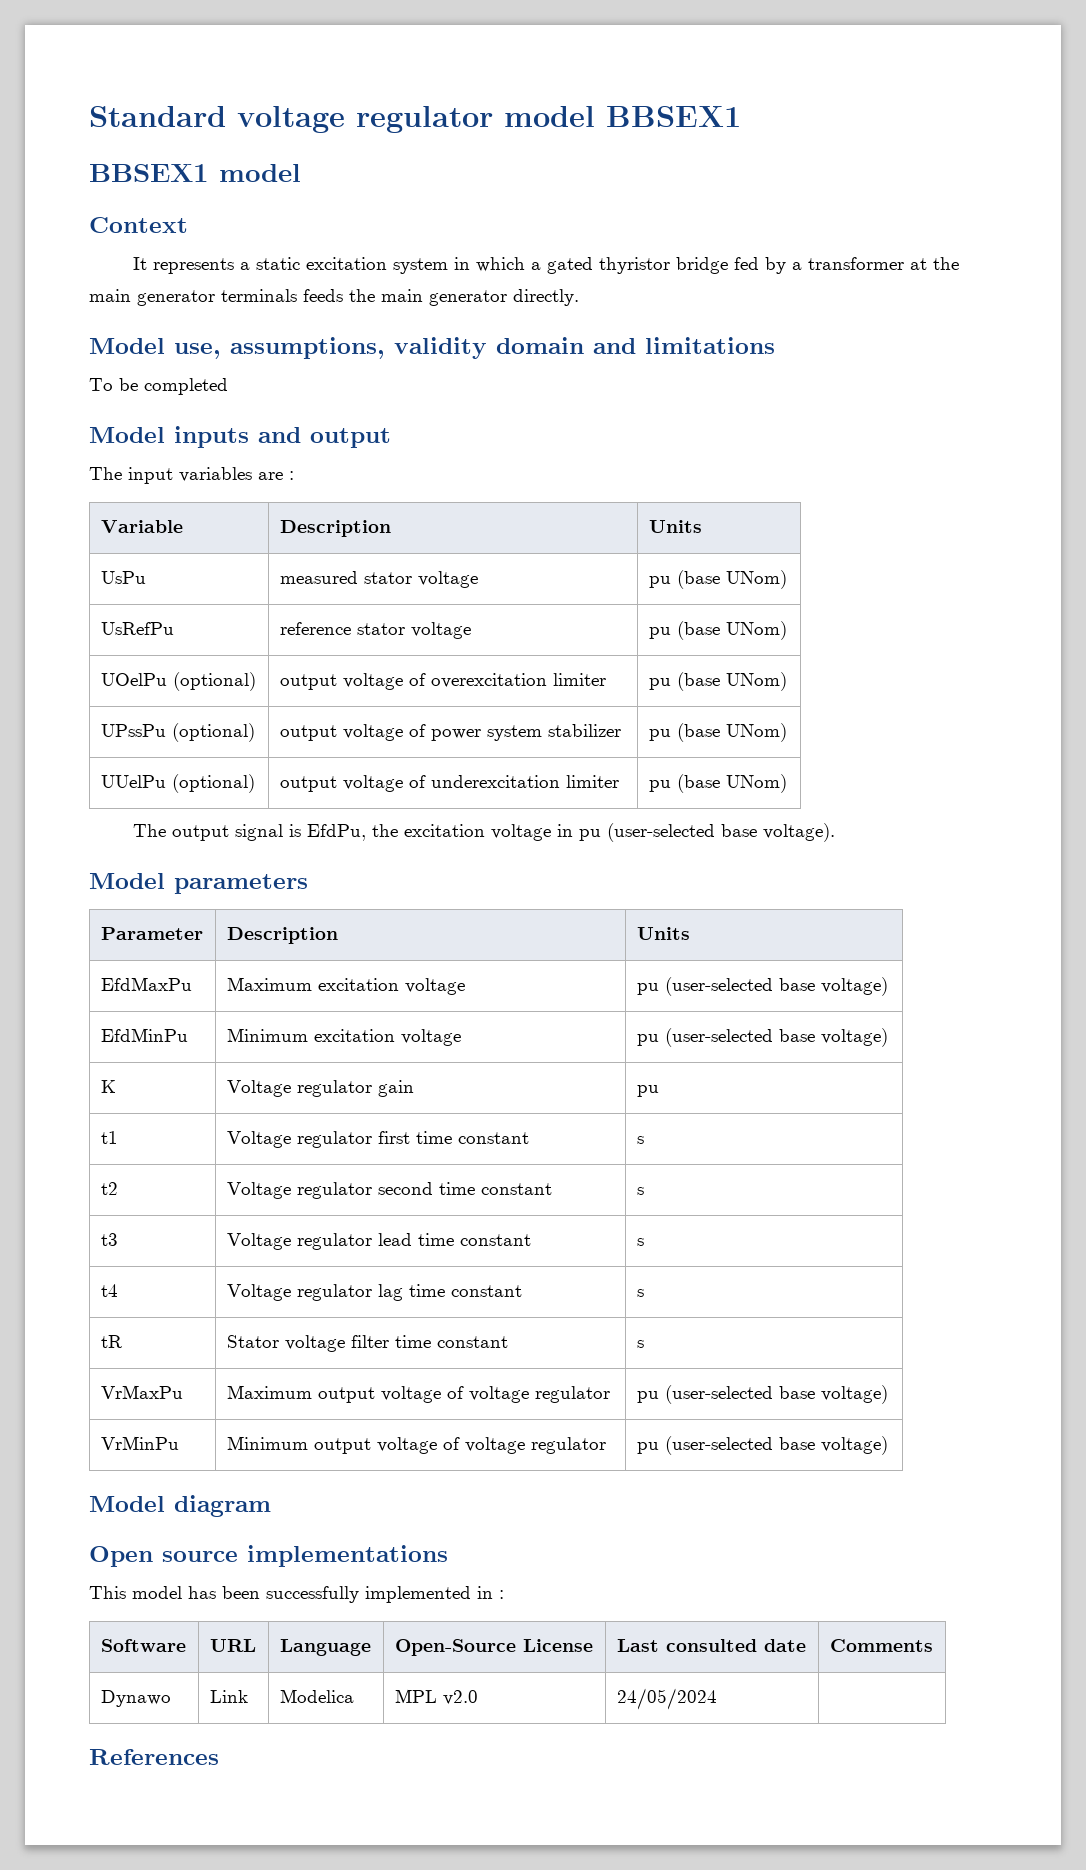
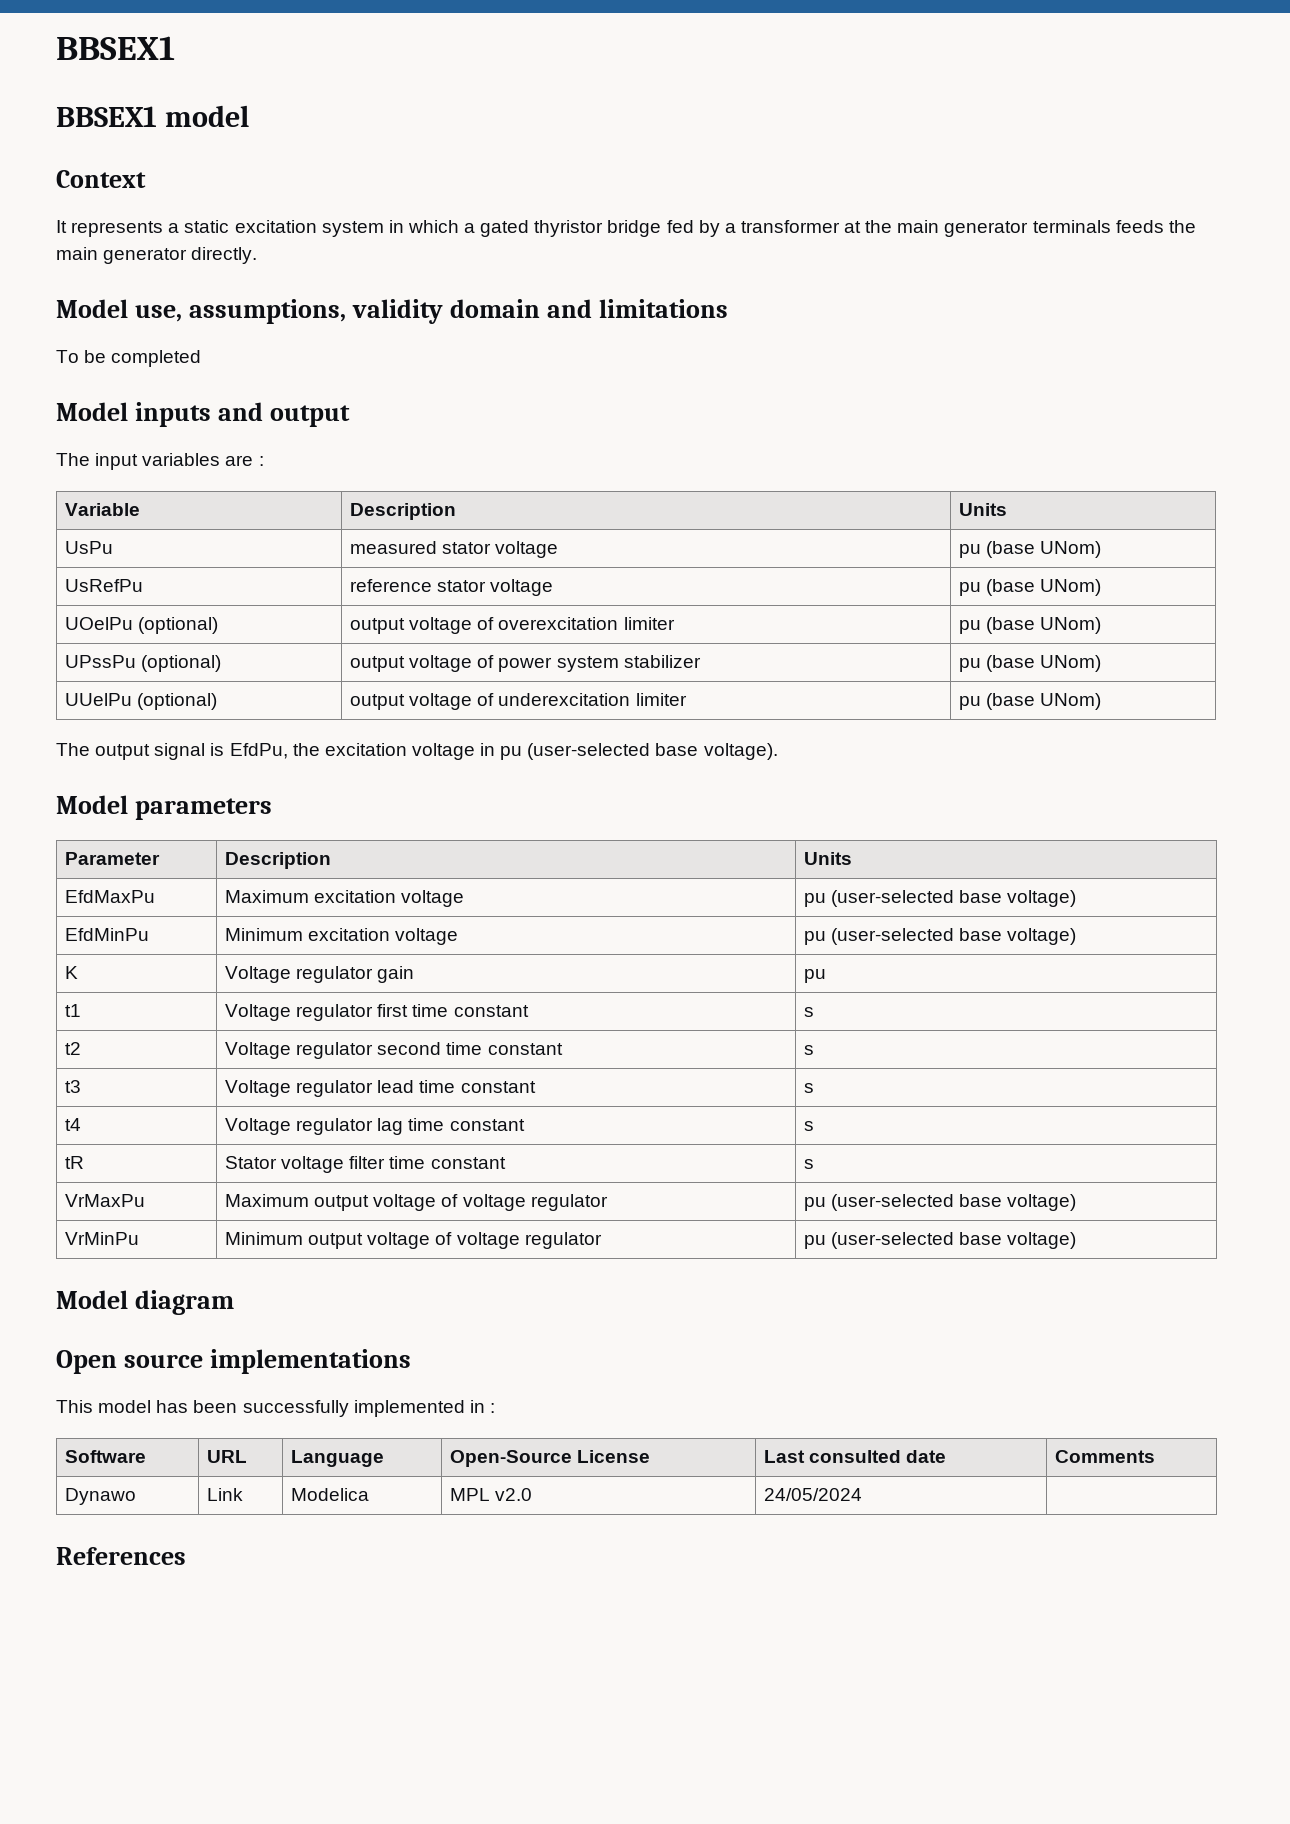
[89,106,595,133] Standard voltage regulator model -> (56, 48) none

